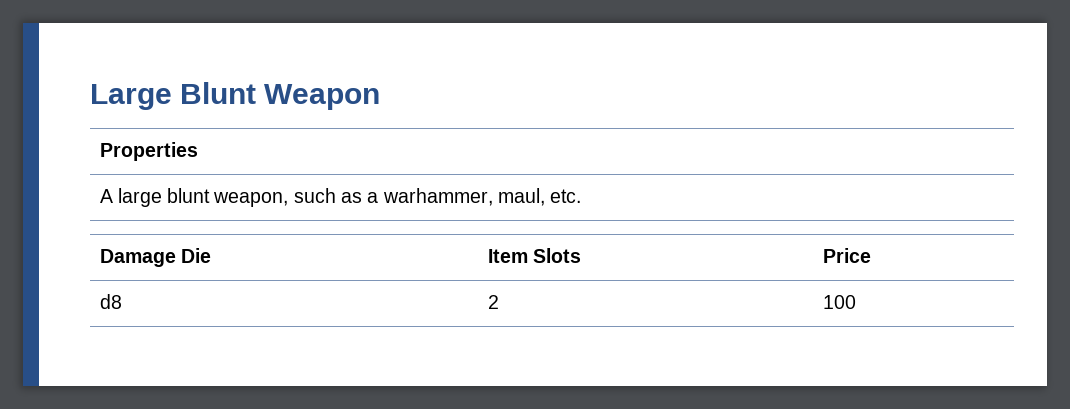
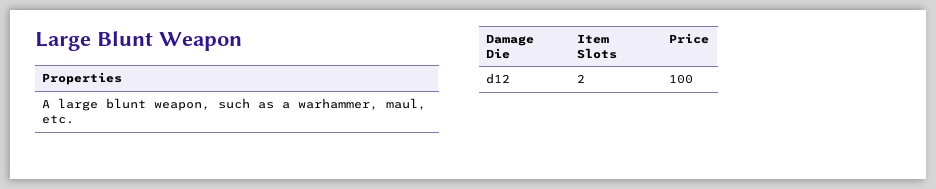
[99,294,122,309] d8 -> [486,73,511,84] d12

